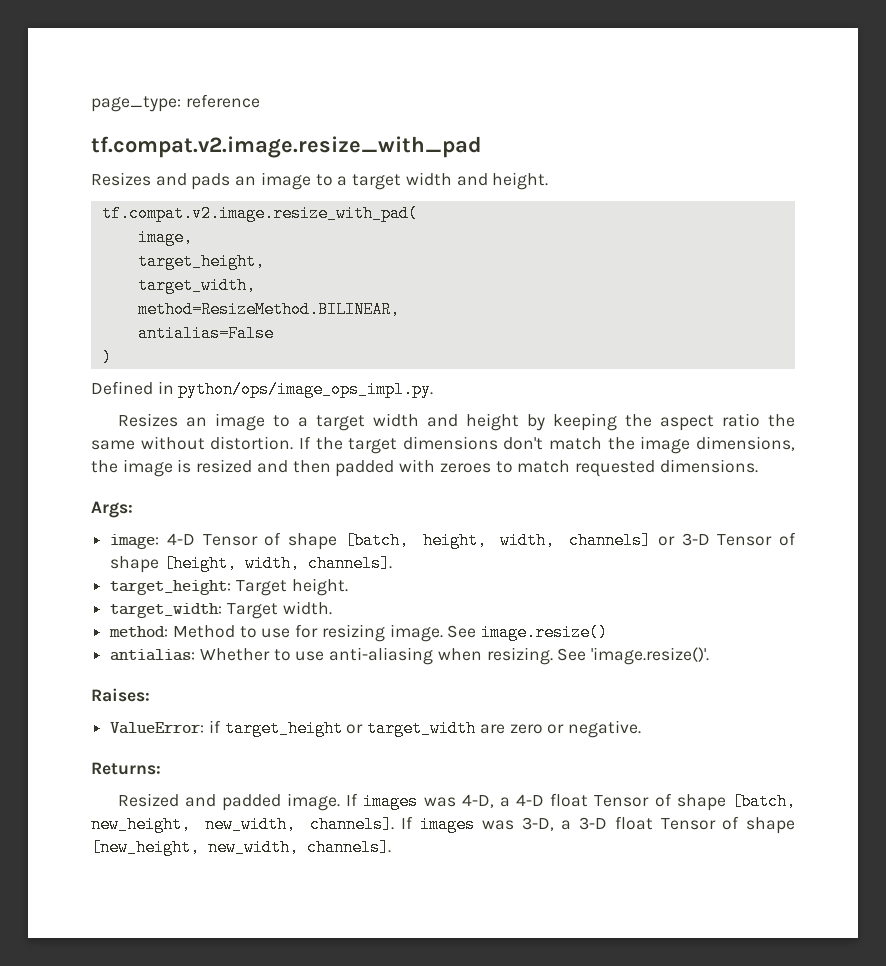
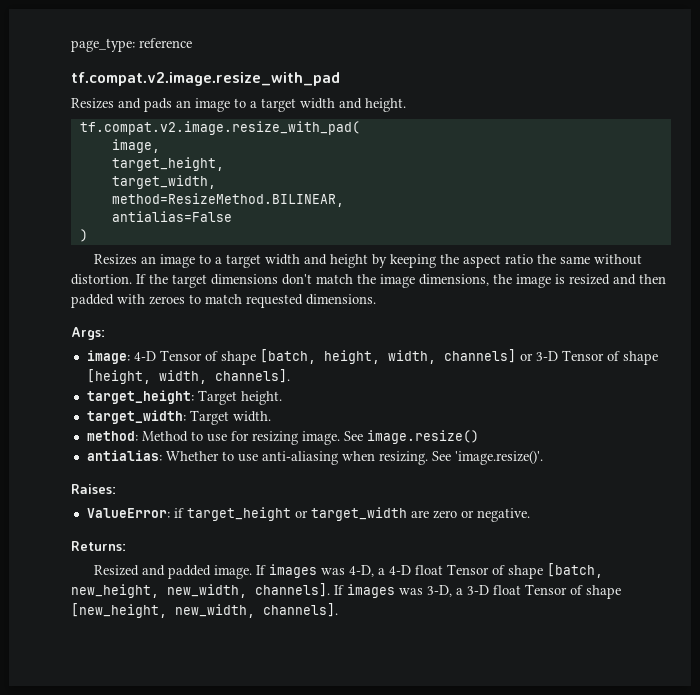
[91,381,434,398] // Defined in python/ops/image_ops_impl.py. -> (88, 235) none

